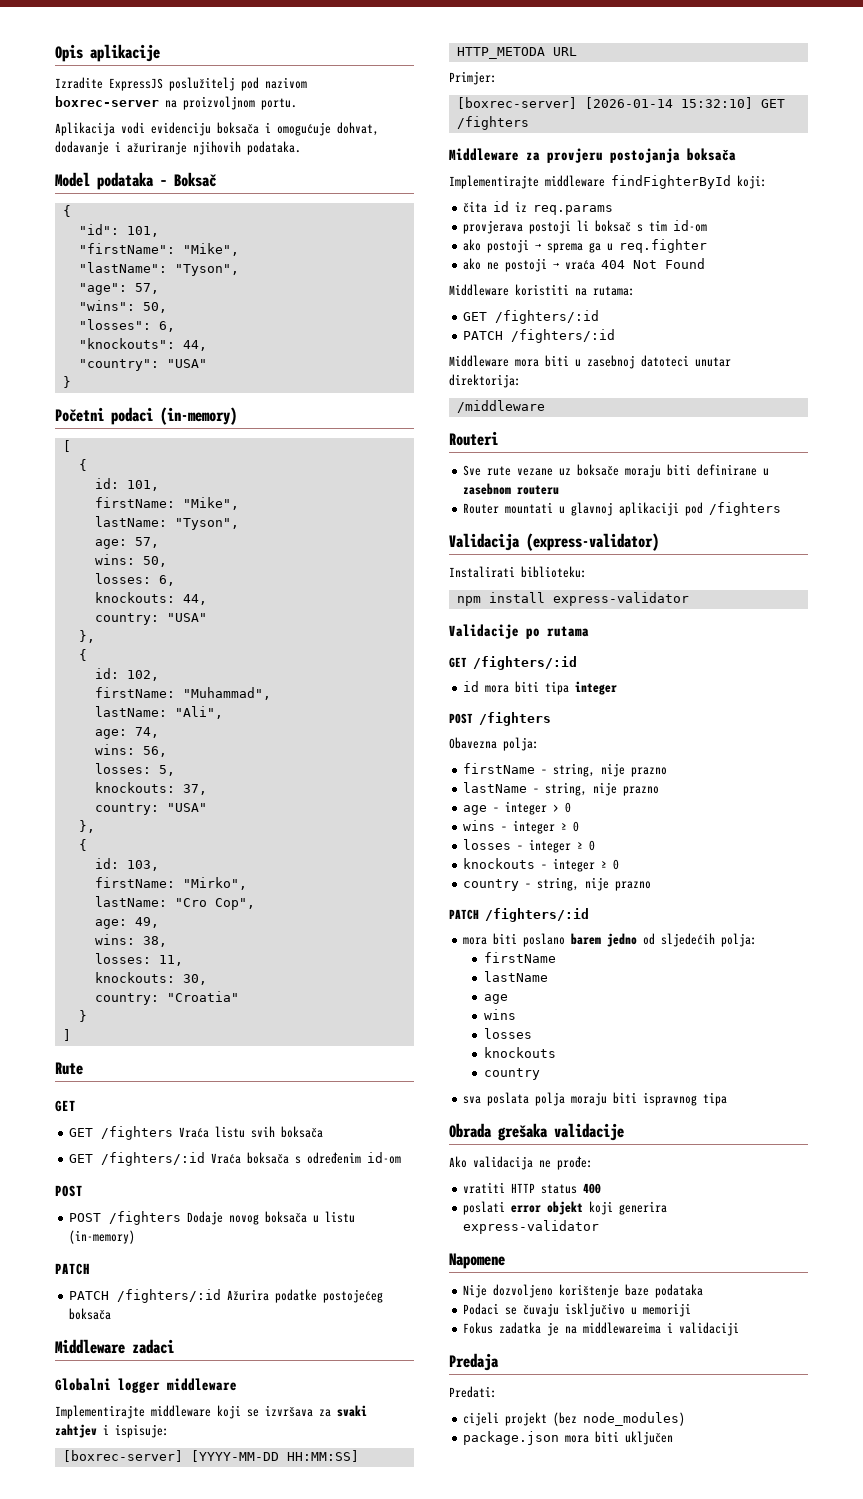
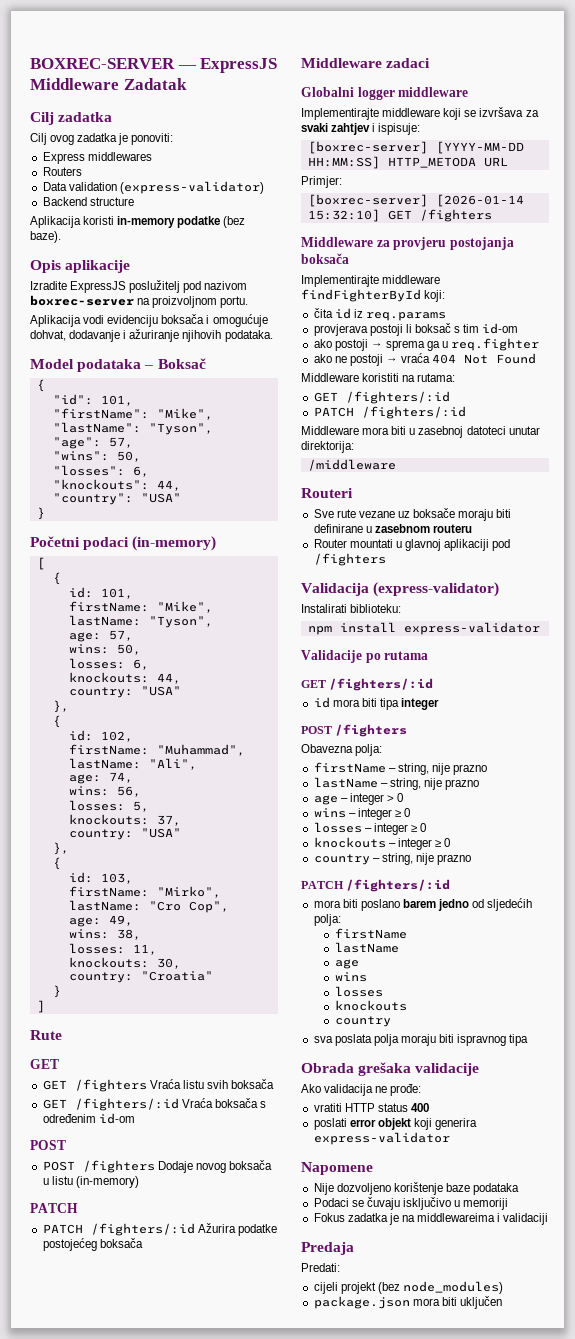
(55, 53) none -> [30,58,278,73] [30,78,187,90] [30,112,113,125] [30,133,174,145] [42,152,152,164] [42,167,82,176] [42,181,264,194] [42,197,134,206] [30,216,246,228] [30,231,61,243] BOXREC-SERVER — ExpressJS Middleware Zadatak // Cilj zadatka // Cilj ovog zadatka je ponoviti: // Express middlewares // Routers // Data validation (express-validator) // Backend structure // Aplikacija koristi in-memory podatke (bez baze). //

